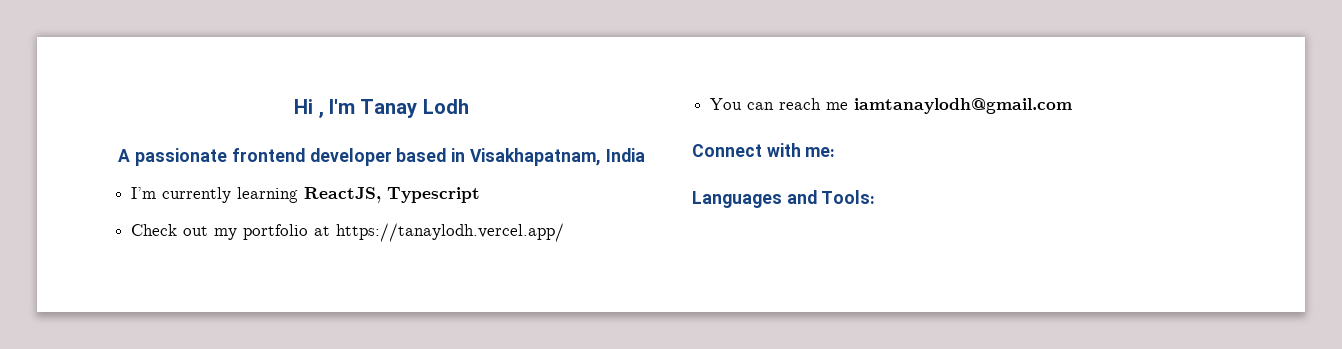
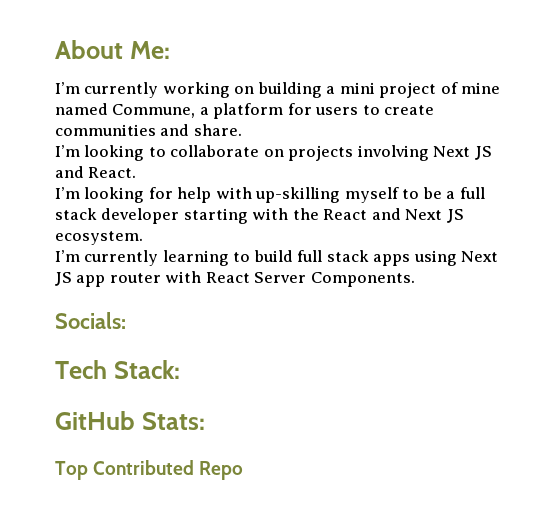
[294,99,469,118] [118,148,645,166] [131,187,481,203] [131,223,565,242] [710,98,1073,114] [692,143,836,157] [692,190,876,208] Hi , I'm Tanay Lodh // A passionate frontend developer based in Visakhapatnam, India // I’m currently learning ReactJS, Typescript // Check out my portfolio at https://tanaylodh.vercel.app/ // You can reach me iamtanaylodh@gmail.com // Connect with me: // Languages and Tools: -> [55,40,170,59] [55,82,501,98] [55,103,435,119] [55,124,242,136] [55,145,492,161] [55,166,137,178] [55,187,485,203] [55,208,464,224] [55,231,143,245] [55,250,499,266] [55,271,415,287] [55,312,126,329] [55,360,180,379] [55,411,205,430] [55,460,244,480] About Me: // I’m currently working on building a mini project of mine named Commune, a platform for users to create communities and share. // I’m looking to collaborate on projects involving Next JS and React. // I’m looking for help with up-skilling myself to be a full stack developer starting with the React and Next JS ecosystem. // I’m currently learning to build full stack apps using Next JS app router with React Server Components. // Socials: // Tech Stack: // GitHub Stats: // Top Contributed Repo

